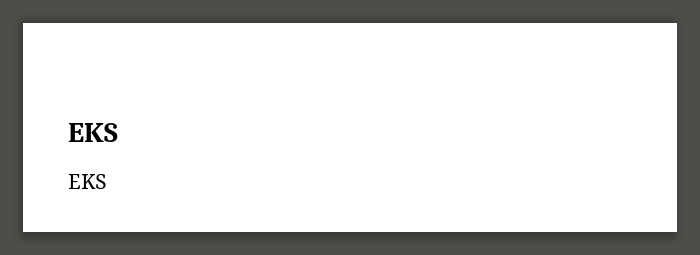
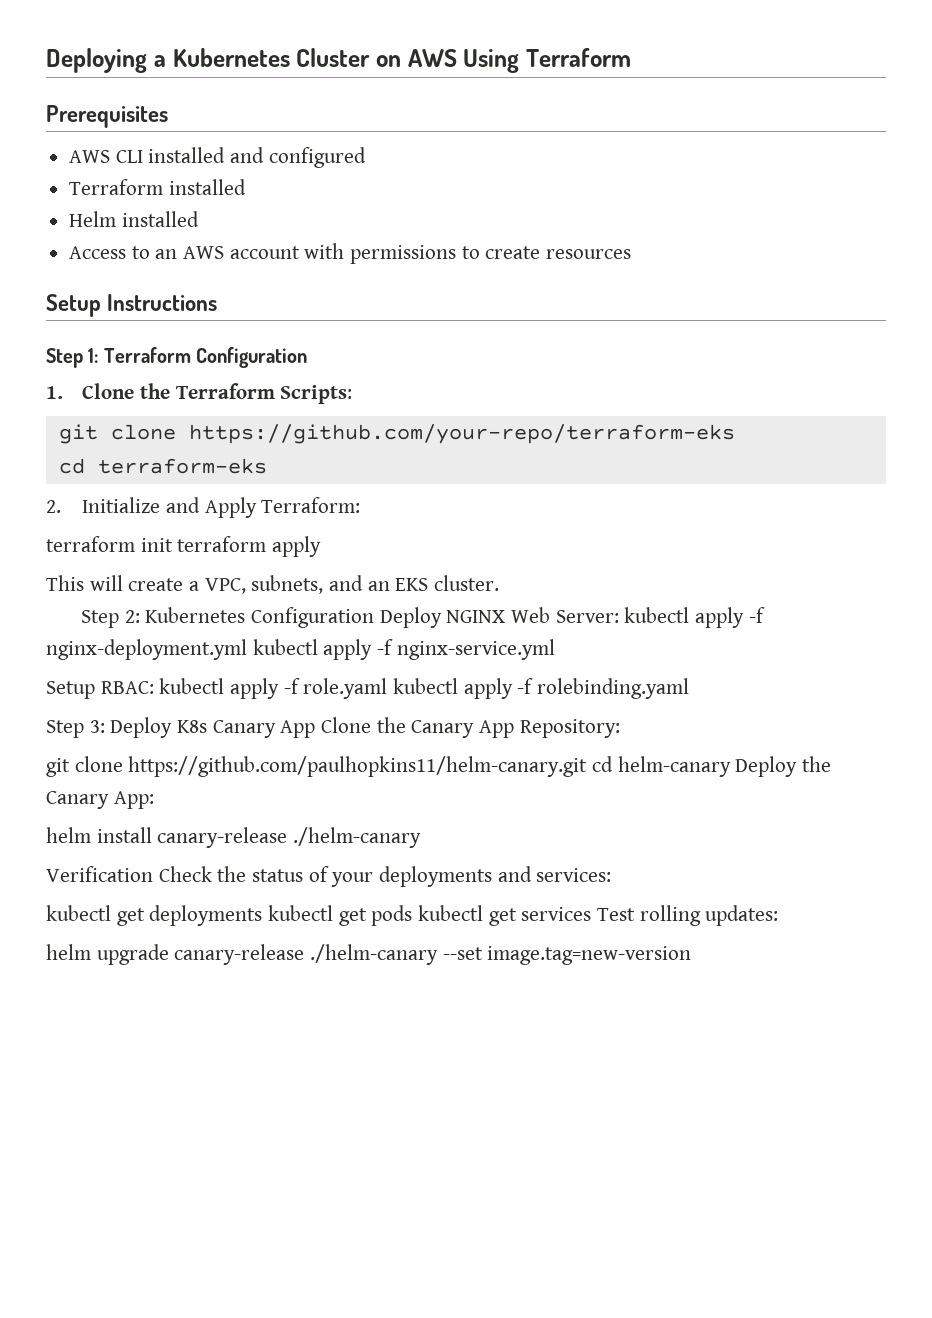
[68,123,118,142] [68,174,107,189] EKS // EKS -> [46,48,632,73] [46,105,168,128] [69,147,366,168] [69,179,246,195] [69,211,199,227] [69,243,632,264] [46,294,218,317] [46,347,308,368] [46,383,353,404] [58,424,735,444] [58,458,267,474] [46,497,361,518] [46,536,322,557] [46,575,500,594] [80,607,765,628] [46,639,555,660] [46,678,690,699] [46,717,620,738] [46,756,832,777] [46,791,154,809] [46,827,422,848] [46,866,612,887] [46,905,779,926] [46,944,692,965] Deploying a Kubernetes Cluster on AWS Using Terraform // Prerequisites // AWS CLI installed and configured // Terraform installed // Helm installed // Access to an AWS account with permissions to create resources // Setup Instructions // Step 1: Terraform Configuration // 1. Clone the Terraform Scripts: // git clone https://github.com/your-repo/terraform-eks // cd terraform-eks // 2. Initialize and Apply Terraform: // terraform init terraform apply // This will create a VPC, subnets, and an EKS cluster. // Step 2: Kubernetes Configuration Deploy NGINX Web Server: kubectl apply -f nginx-deployment.yml kubectl apply -f nginx-service.yml // Setup RBAC: kubectl apply -f role.yaml kubectl apply -f rolebinding.yaml // Step 3: Deploy K8s Canary App Clone the Canary App Repository: // git clone https://github.com/paulhopkins11/helm-canary.git cd helm-canary Deploy the Canary App: // helm install canary-release ./helm-canary // Verification Check the status of your deployments and services: // kubectl get deployments kubectl get pods kubectl get services Test rolling updates: // helm upgrade canary-release ./helm-canary --set image.tag=new-version

